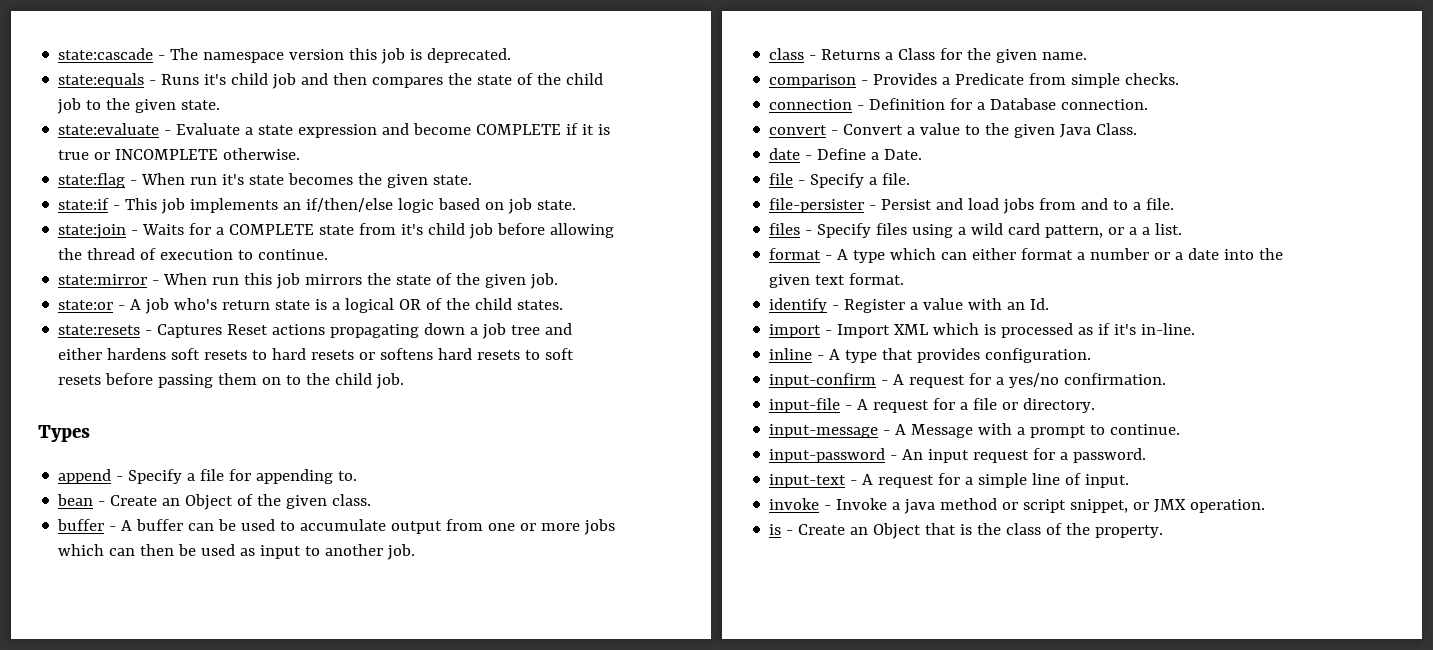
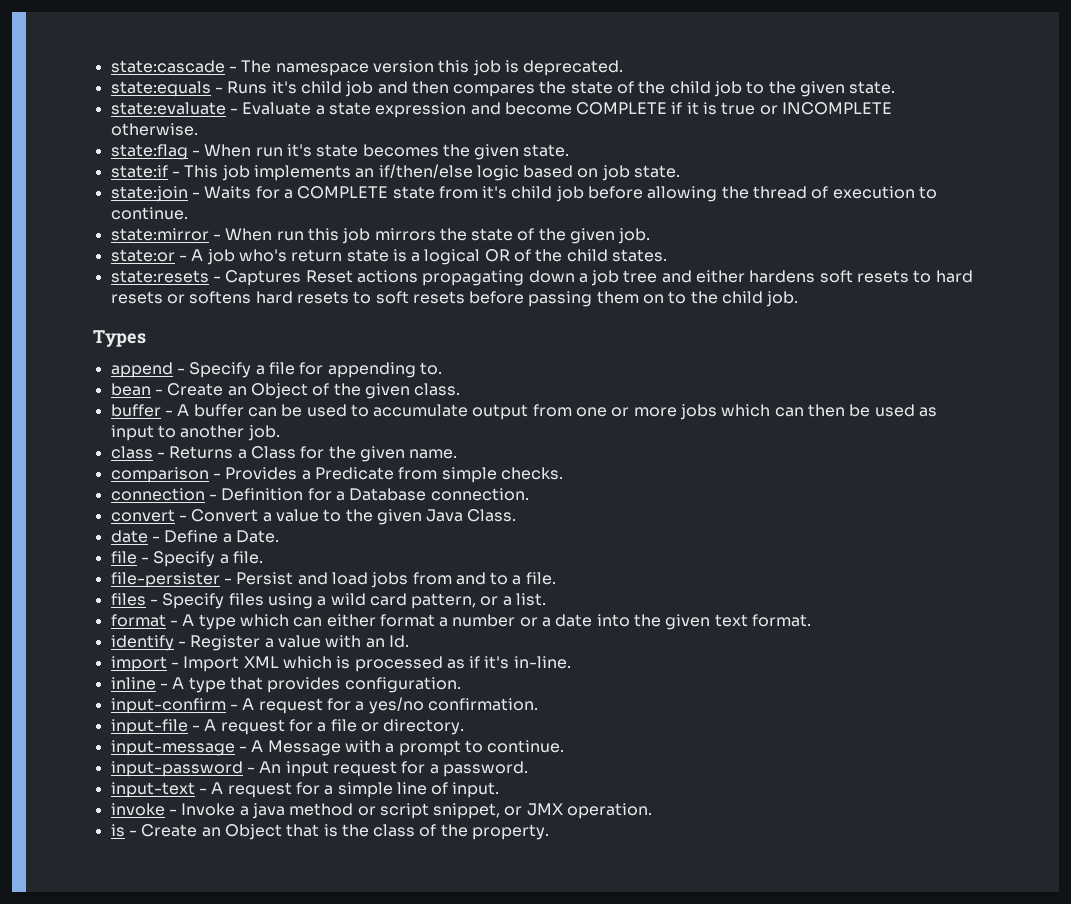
[1142,227,1151,235] a -> (512, 601) none

